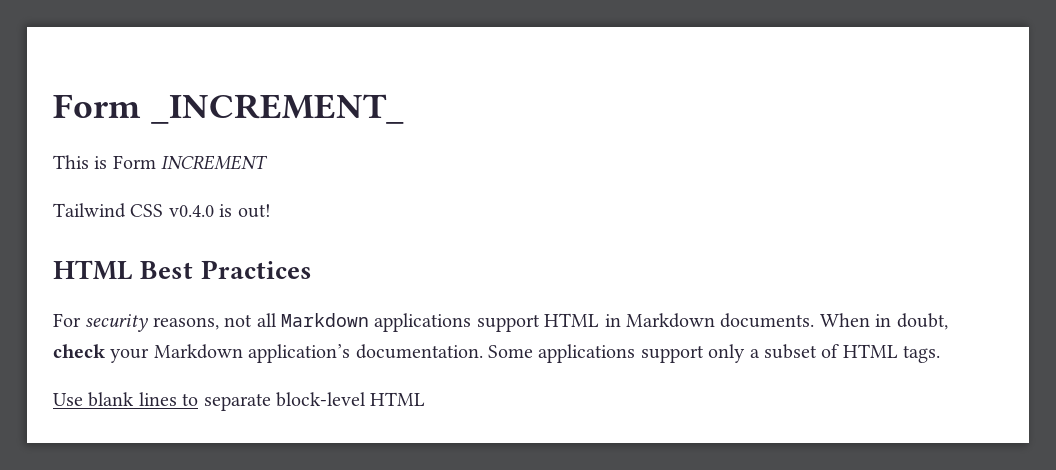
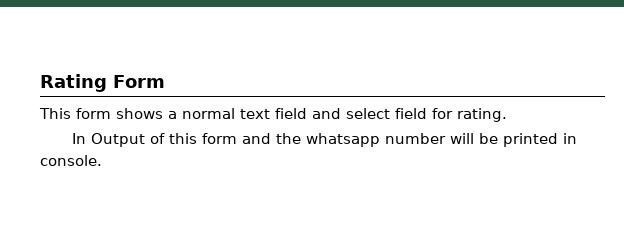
[53,94,404,124] Form _INCREMENT_ -> [40,74,165,92] Rating Form
[94,155,269,170] [53,203,271,218] [53,260,312,280] [53,313,948,332] [53,344,941,363] [53,392,426,411] is Form INCREMENT // Tailwind CSS v0.4.0 is out! // HTML Best Practices // For security reasons, not all Markdown applications support HTML in Markdown documents. When in doubt, check your Markdown application’s documentation. Some applications support only a subset of HTML tags. // Use blank lines to separate block-level HTML -> [76,108,507,122] [71,133,577,147] [40,155,102,166] form shows a normal text field and select field for rating. // In Output of this form and the whatsapp number will be printed in console.

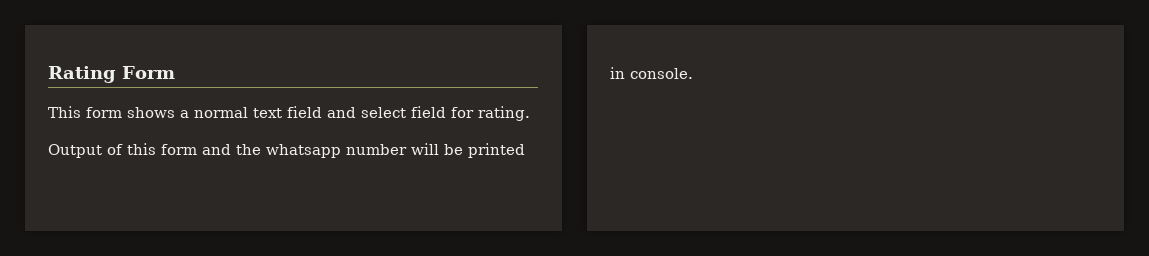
[71,133,86,144] In -> (530, 113) none

